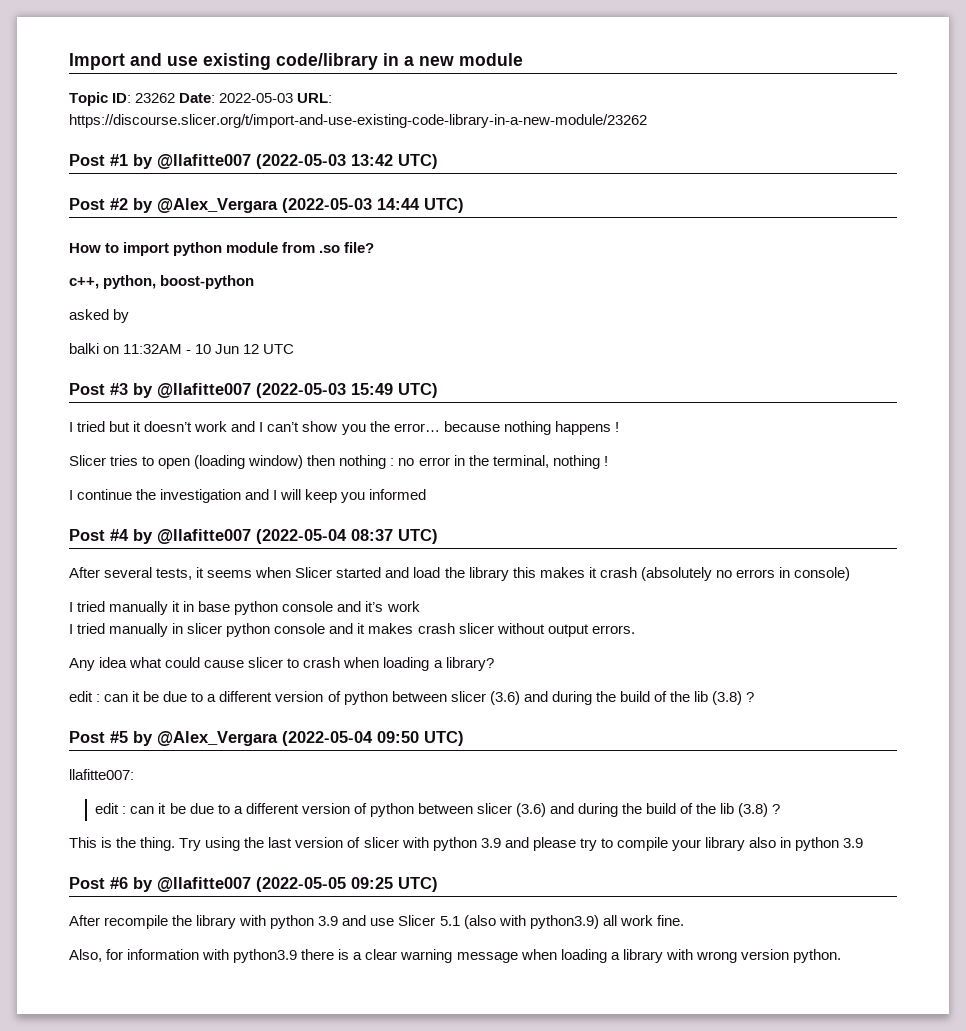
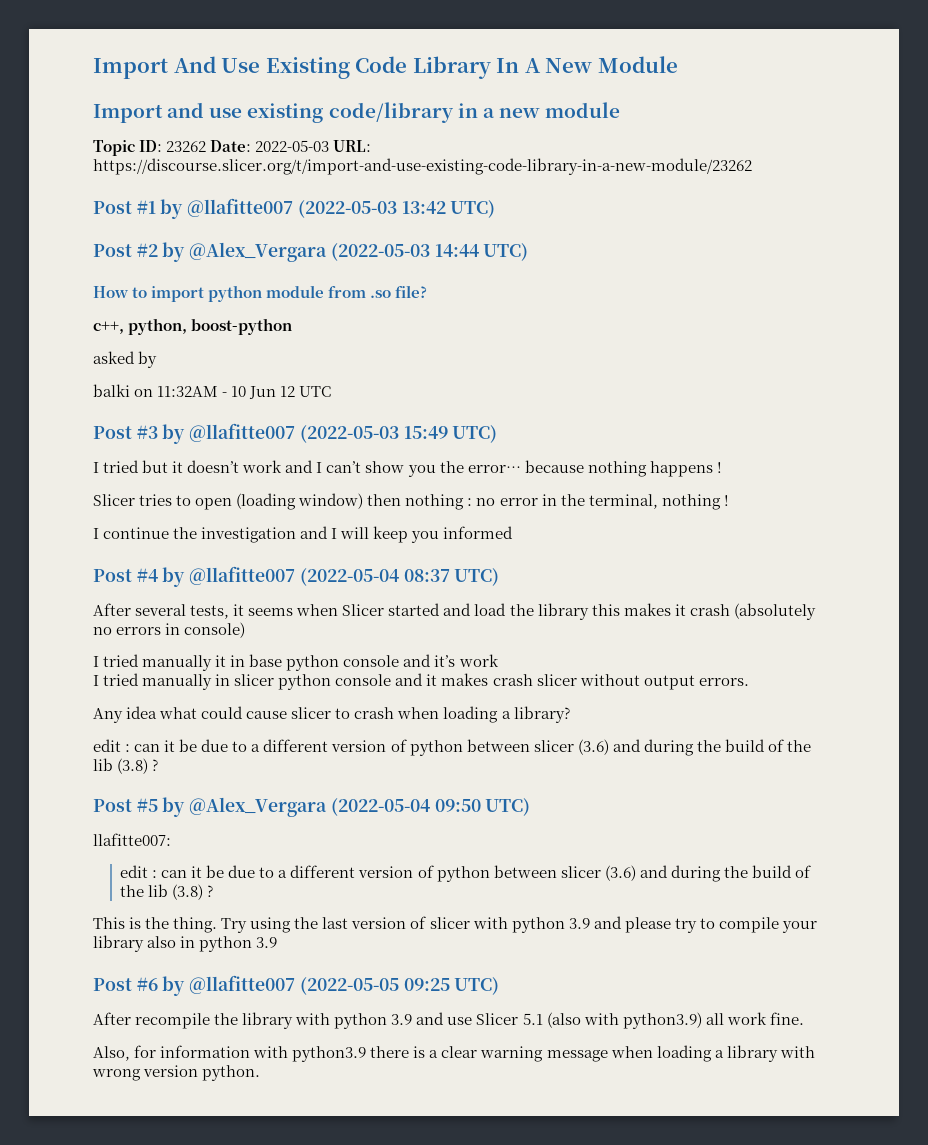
[69,53,125,70] Import -> [93,56,678,79] [93,104,163,123] Import And Use Existing Code Library In A New Module // Import

